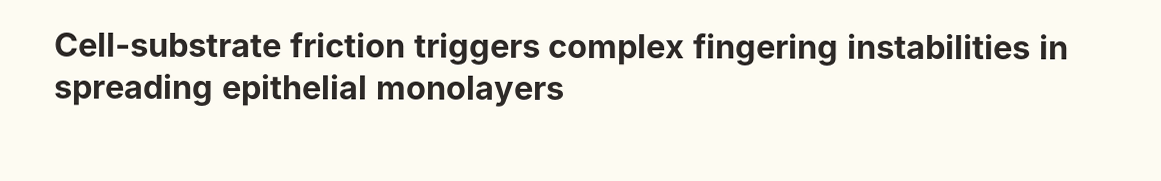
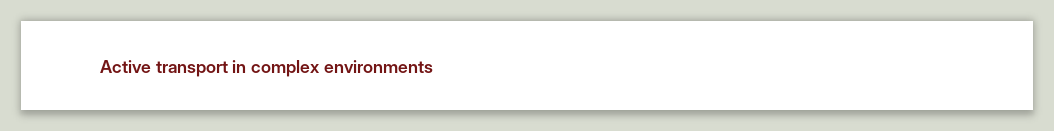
[54,32,1069,66] [53,73,565,107] Cell-substrate friction triggers complex fingering instabilities in spreading epithelial monolayers -> [100,60,433,77] Active transport in complex environments

